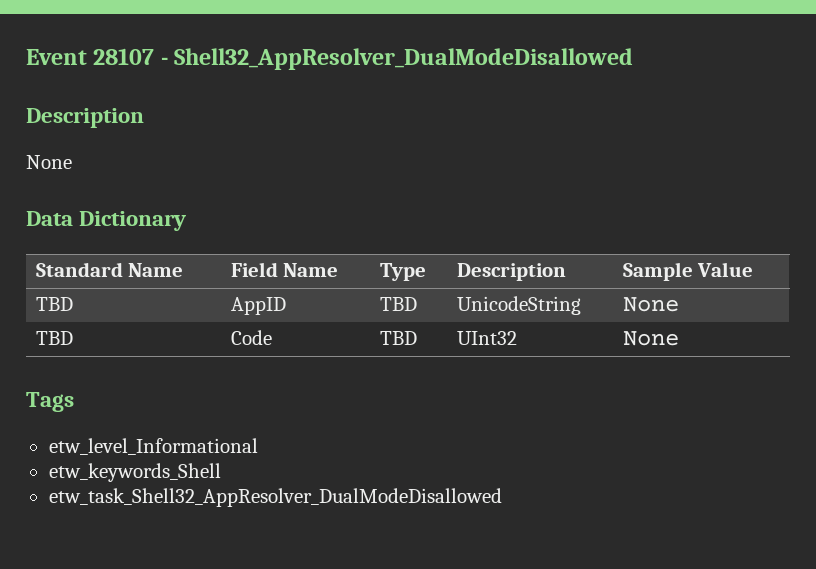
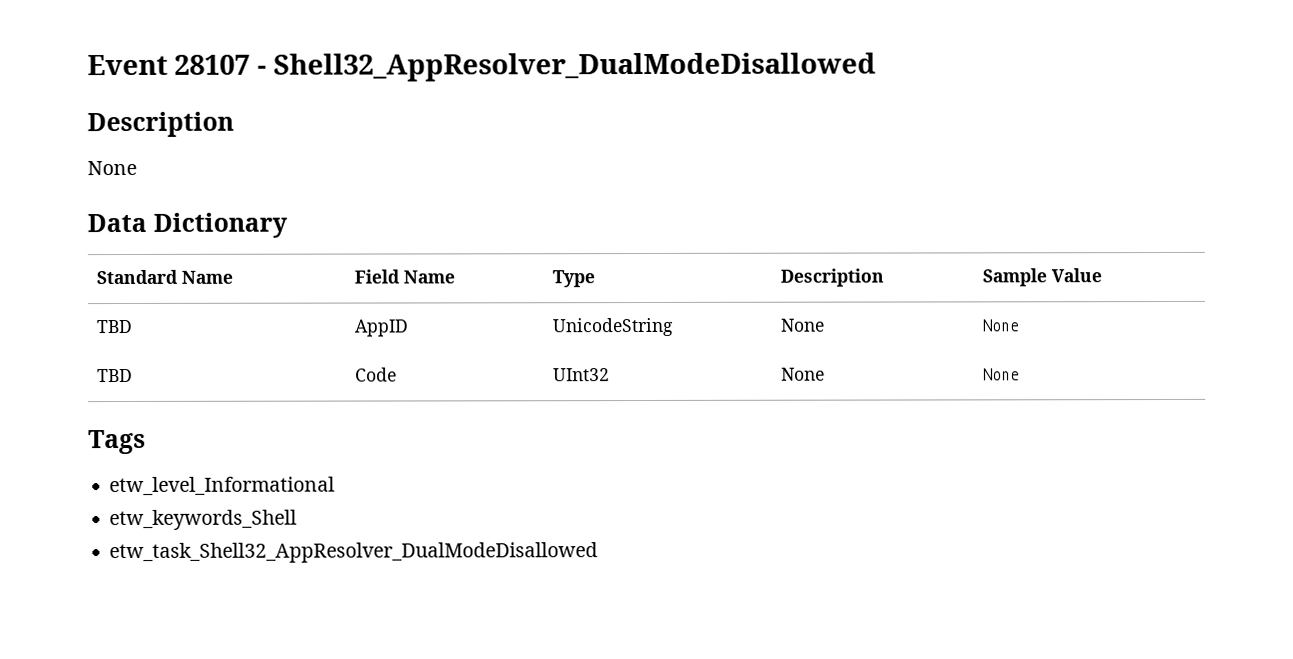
[379,297,417,311] [456,296,581,315] TBD | UnicodeString -> [551,317,674,337] [779,318,825,332] UnicodeString | None
[379,331,417,345] [456,331,517,345] TBD | UInt32 -> [552,368,610,382] [780,367,825,381] UInt32 | None

